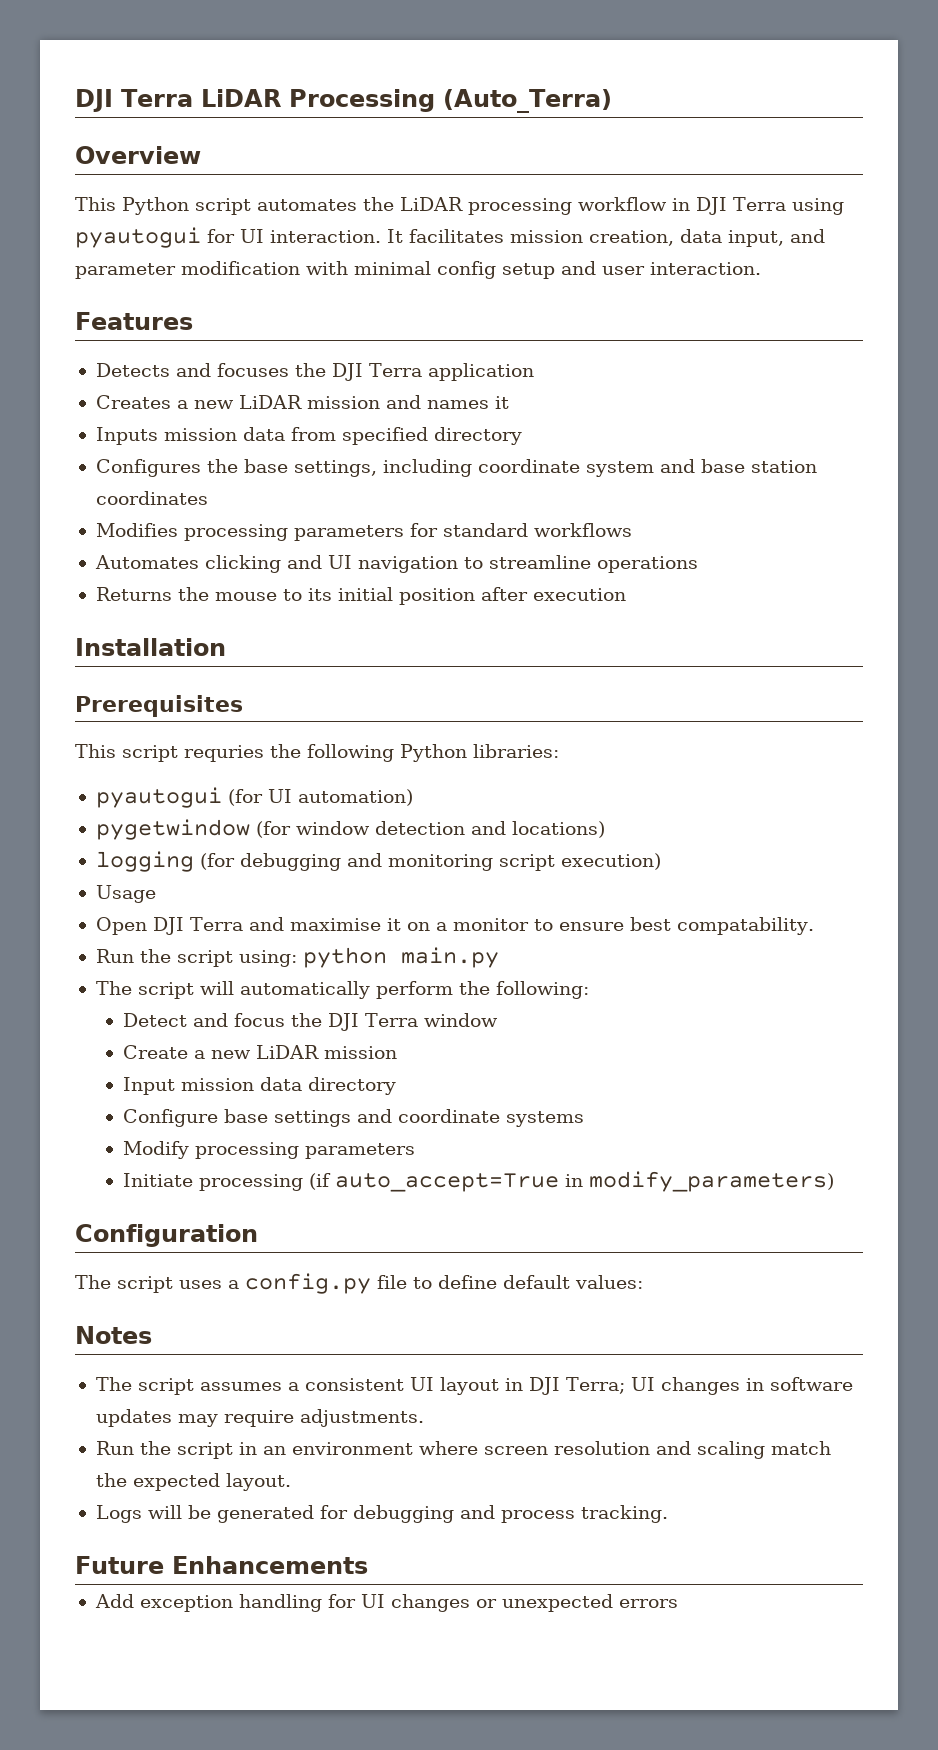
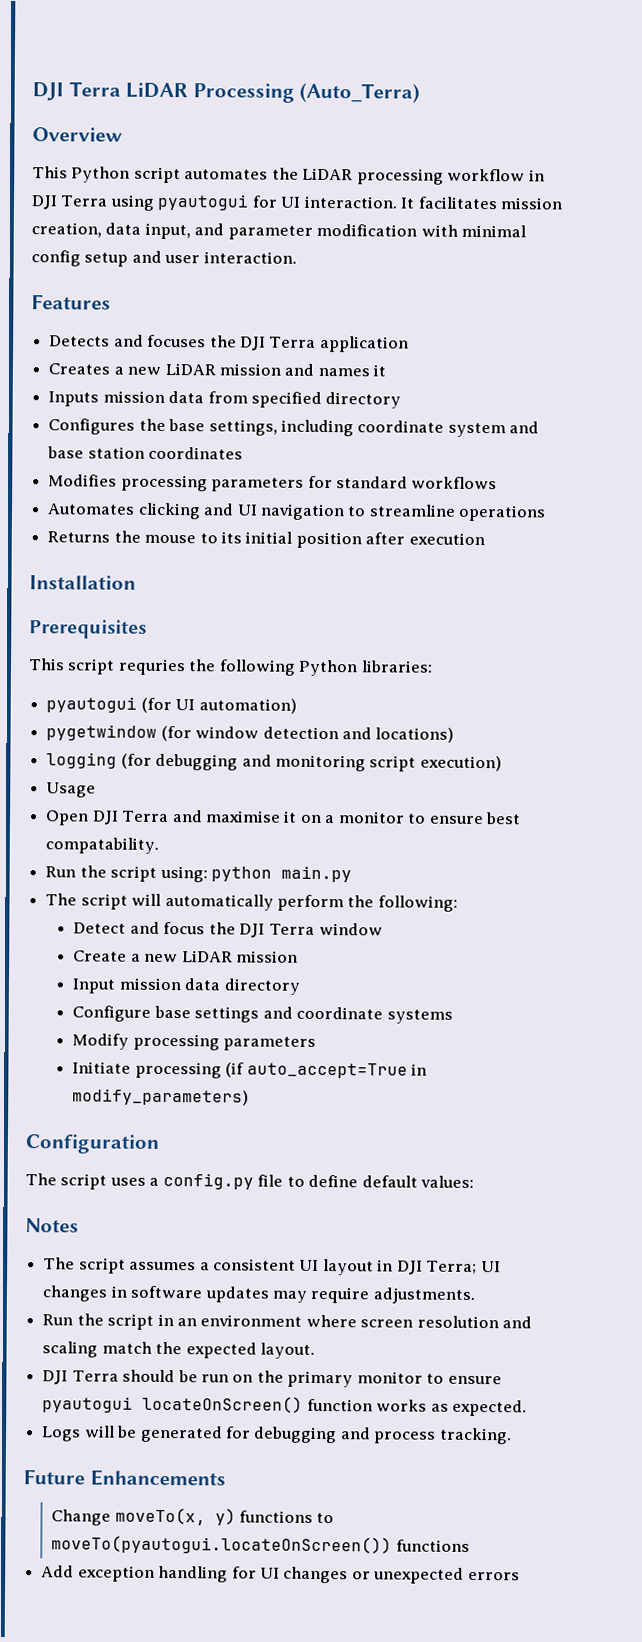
(291, 1482) none -> [42,1369,502,1388] [42,1395,527,1417] // DJI Terra should be run on the primary monitor to ensure pyautogui locateOnScreen() function works as expected.
(368, 1565) none -> [51,1507,335,1526] [51,1535,470,1555] // Change moveTo(x, y) functions to moveTo(pyautogui.locateOnScreen()) functions

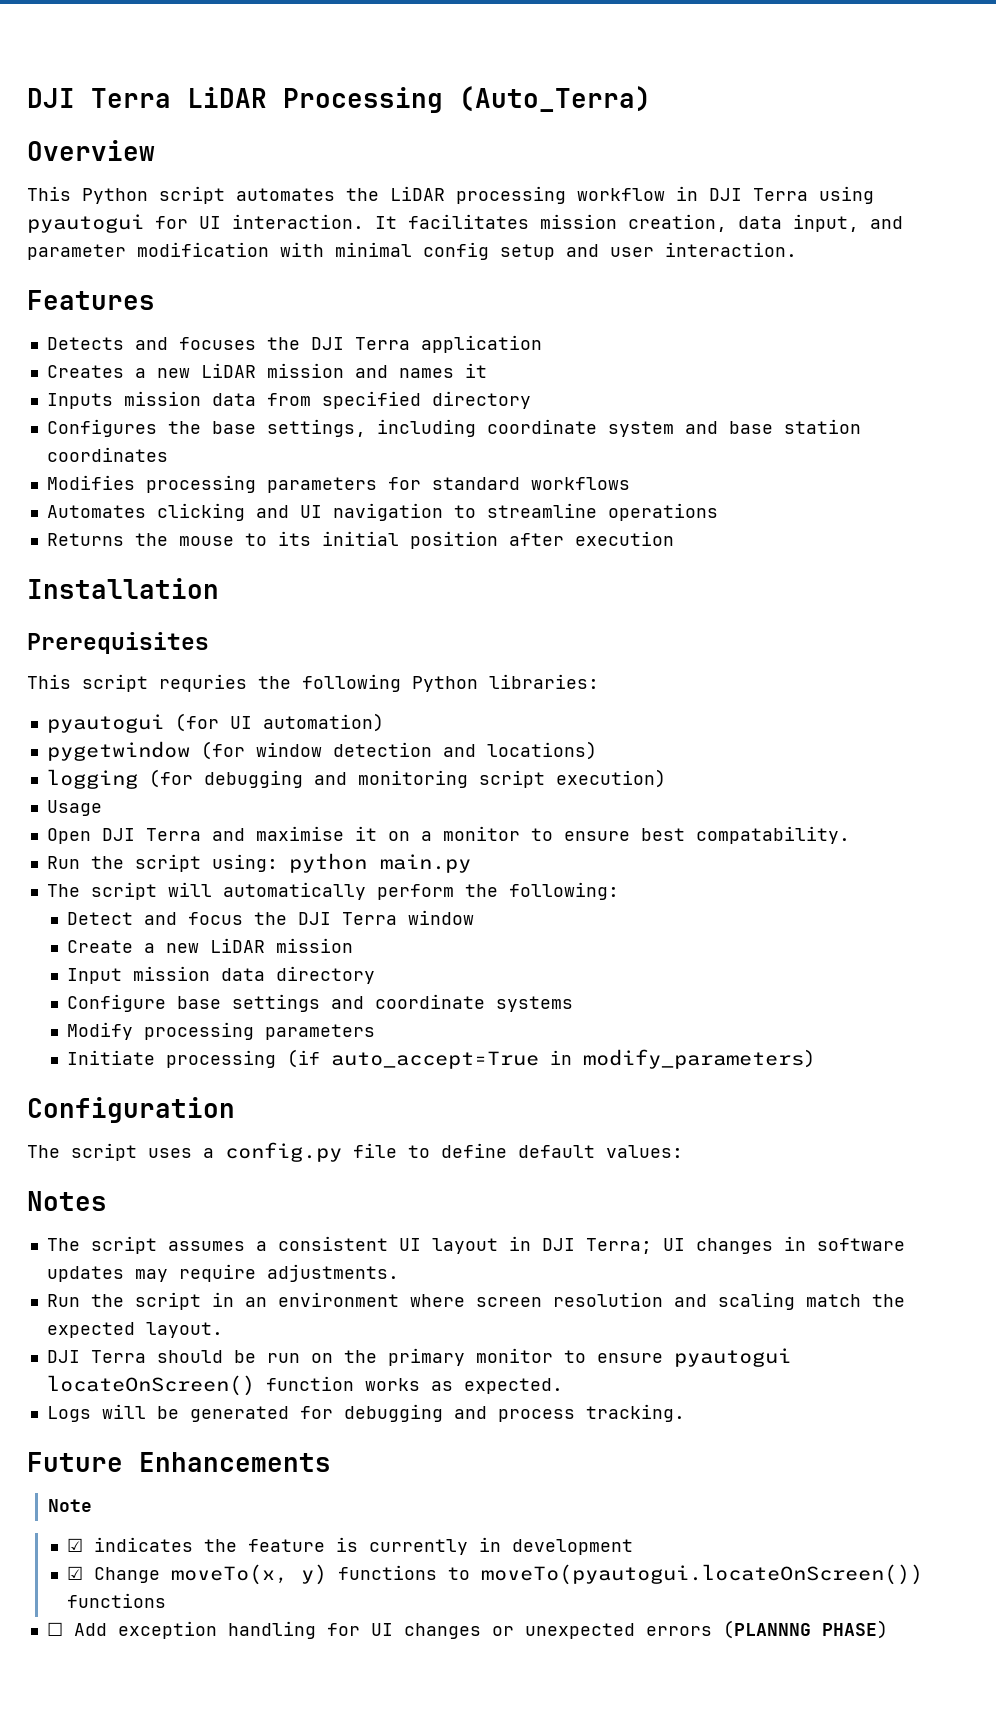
(226, 1478) none -> [47,1499,92,1512] [67,1537,634,1555] [67,1566,84,1580] Note // ☑ indicates the feature is currently in development // ☑
(470, 1545) none -> [46,1622,63,1636] ☐
(520, 1576) none -> [722,1620,888,1639] (PLANNNG PHASE)

